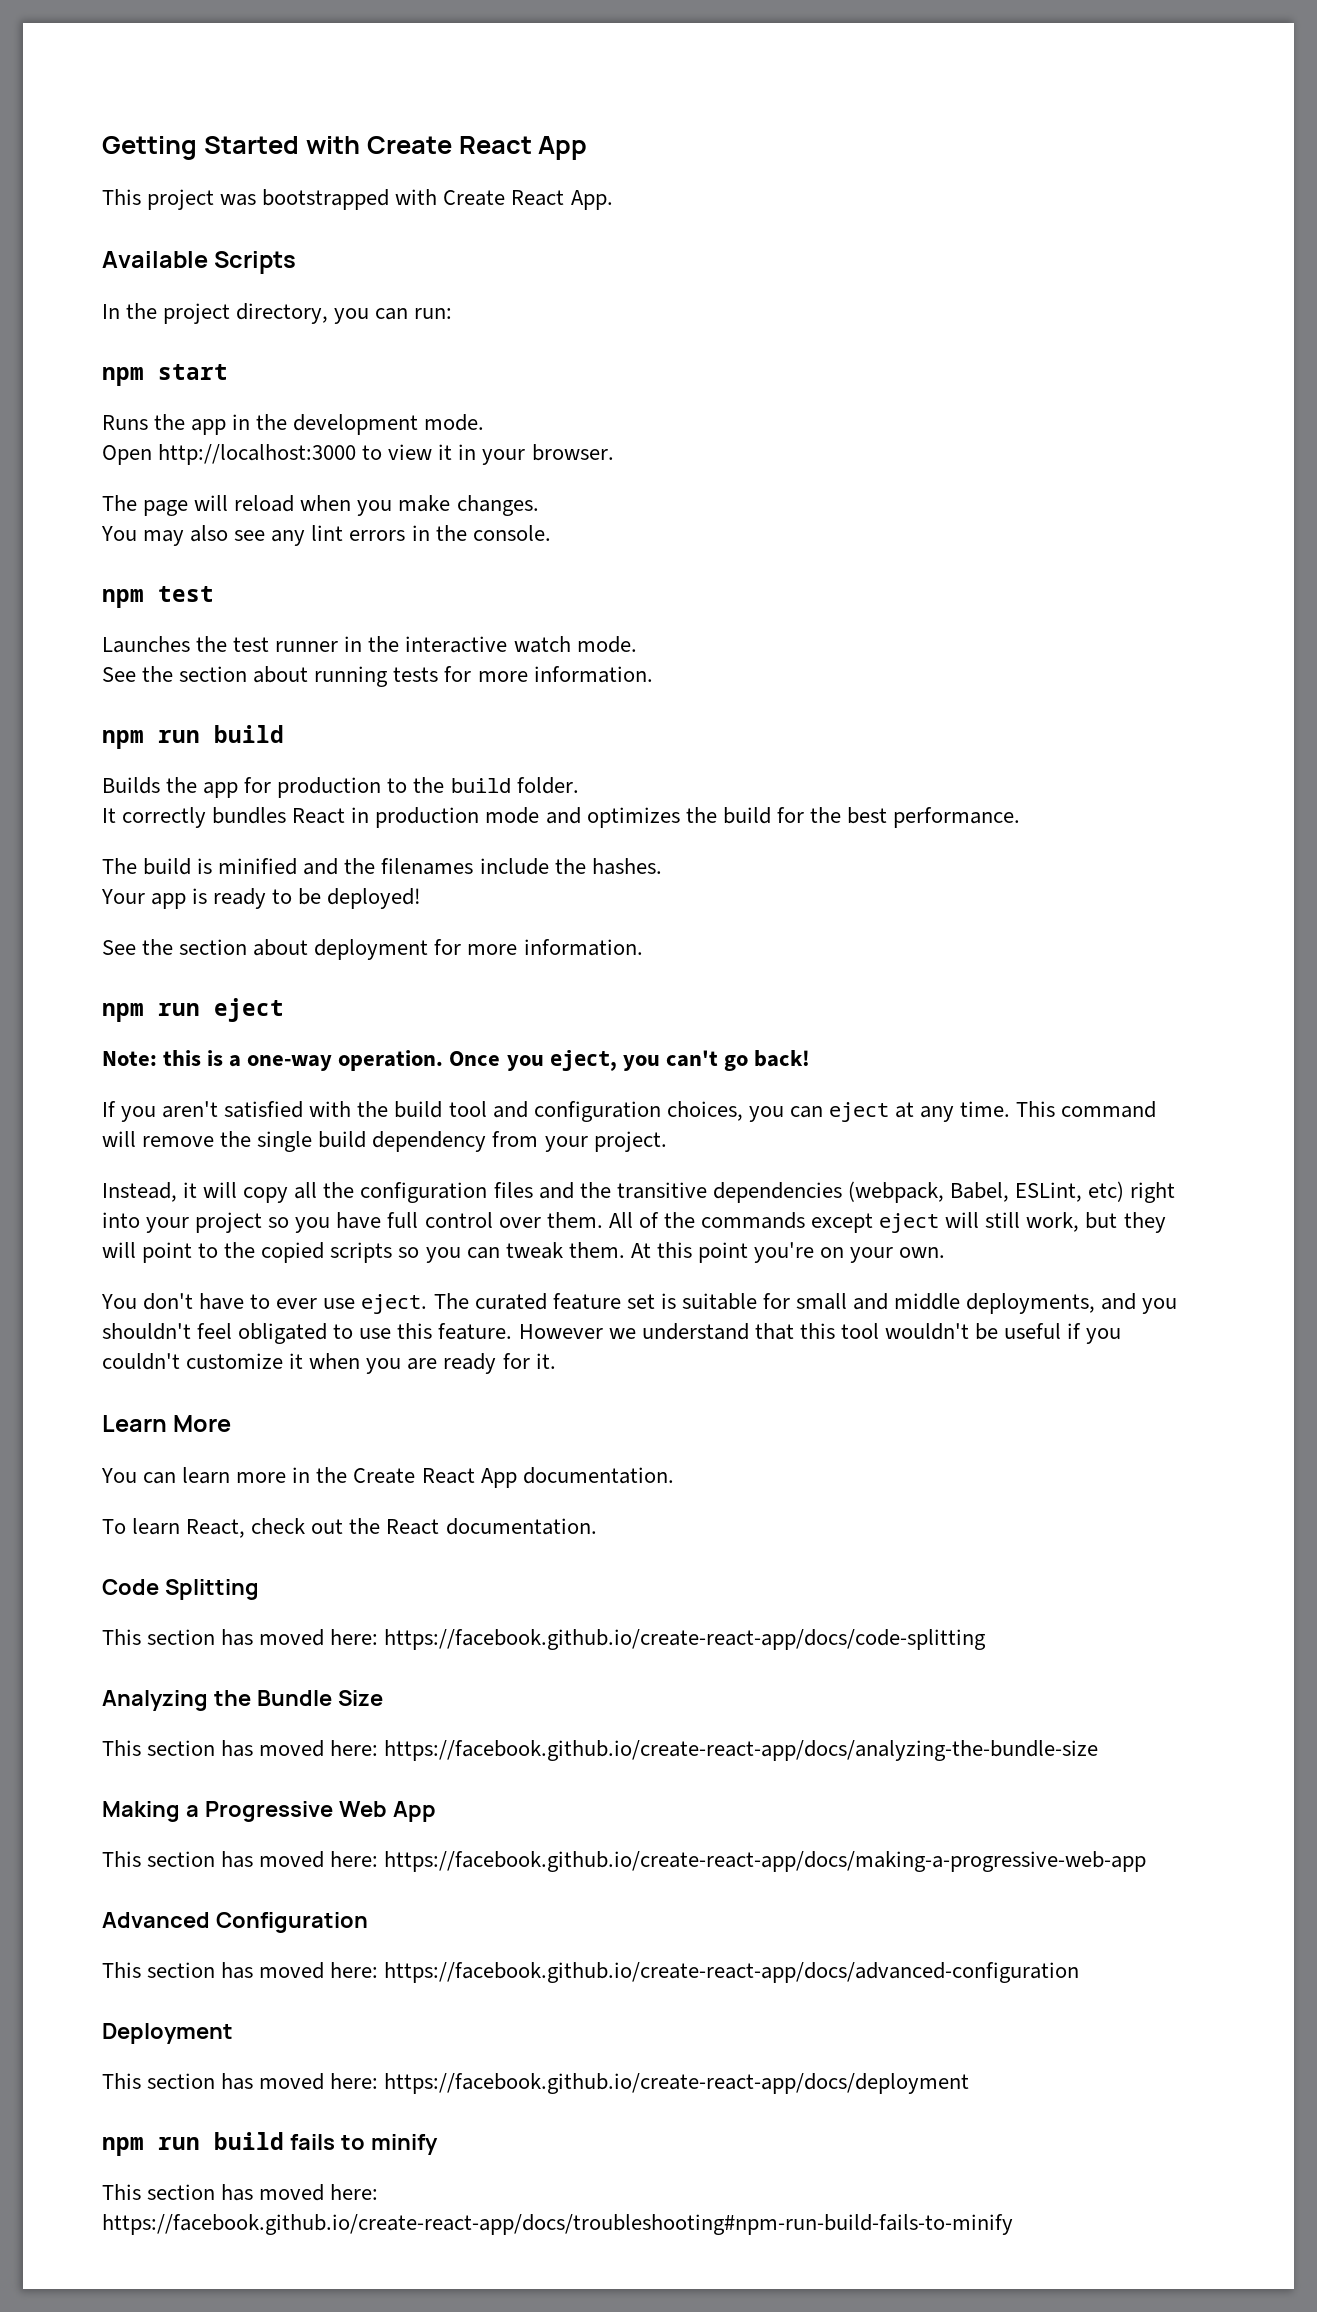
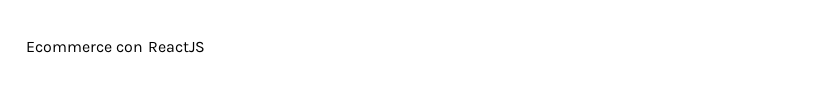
[102,136,588,160] [102,189,613,210] [102,251,297,274] [102,303,453,324] [102,364,228,386] [102,414,485,435] [102,444,614,465] [102,495,539,516] [101,525,551,546] [102,586,214,608] [102,636,637,653] [102,666,653,687] [102,725,284,749] [102,777,579,798] [102,807,1021,828] [102,858,662,875] [101,888,422,909] [102,939,643,960] [102,998,284,1022] [102,1050,810,1071] [102,1101,1157,1122] [102,1131,667,1152] [102,1181,1176,1203] [102,1212,1166,1233] [102,1242,946,1263] [101,1293,1178,1314] [102,1323,1122,1344] [102,1353,556,1374] [102,1415,232,1432] [101,1467,674,1488] [102,1518,597,1538] [102,1579,259,1600] [102,1629,987,1650] [102,1690,383,1711] [102,1740,1099,1761] [102,1801,436,1822] [102,1851,1147,1872] [102,1912,368,1933] [102,1962,1080,1983] [102,2023,233,2044] [102,2073,970,2094] [102,2132,438,2156] [102,2184,379,2201] [102,2214,1013,2235] Getting Started with Create React App // This project was bootstrapped with Create React App. // Available Scripts // In the project directory, you can run: // npm start // Runs the app in the development mode. // Open http://localhost:3000 to view it in your browser. // The page will reload when you make changes. // You may also see any lint errors in the console. // npm test // Launches the test runner in the interactive watch mode. // See the section about running tests for more information. // npm run build // Builds the app for production to the build folder. // It correctly bundles React in production mode and optimizes the build for the best performance. // The build is minified and the filenames include the hashes. // Your app is ready to be deployed! // See the section about deployment for more information. // npm run eject // Note: this is a one-way operation. Once you eject, you can't go back! // If you aren't satisfied with the build tool and configuration choices, you can eject at any time. This command will remove the single build dependency from your project. // Instead, it will copy all the configuration files and the transitive dependencies (webpack, Babel, ESLint, etc) right into your project so you have full control over them. All of the commands except eject will still work, but they will point to the copied scripts so you can tweak them. At this point you're on your own. // You don't have to ever use eject. The curated feature set is suitable for small and middle deployments, and you shouldn't feel obligated to use this feature. However we understand that this tool wouldn't be useful if you couldn't customize it when you are ready for it. // Learn More // You can learn more in the Create React App documentation. // To learn React, check out the React documentation. // Code Splitting // This section has moved here: https://facebook.github.io/create-react-app/docs/code-splitting // Analyzing the Bundle Size // This section has moved here: https://facebook.github.io/create-react-app/docs/analyzing-the-bundle-size // Making a Progressive Web App // This section has moved here: https://facebook.github.io/create-react-app/docs/making-a-progressive-web-app // Advanced Configuration // This section has moved here: https://facebook.github.io/create-react-app/docs/advanced-configuration // Deployment // This section has moved here: https://facebook.github.io/create-react-app/docs/deployment // npm run build fails to minify // This section has moved here: https://facebook.github.io/create-react-app/docs/troubleshooting#npm-run-build-fails-to-minify -> [26,41,205,53] Ecommerce con ReactJS

